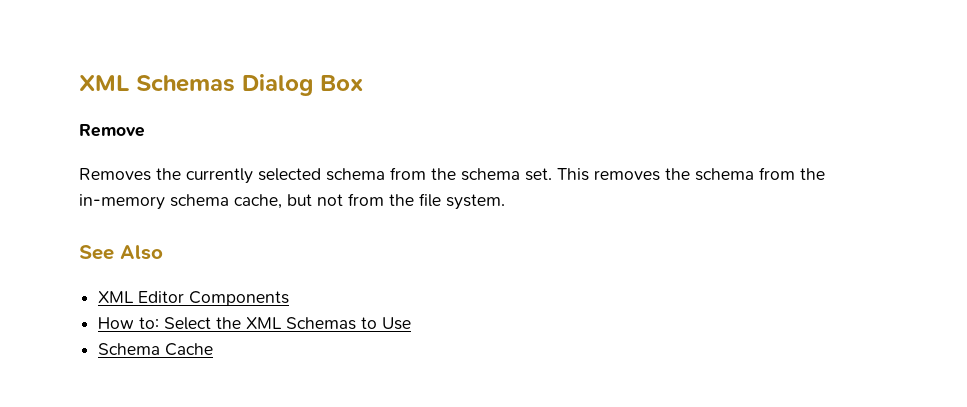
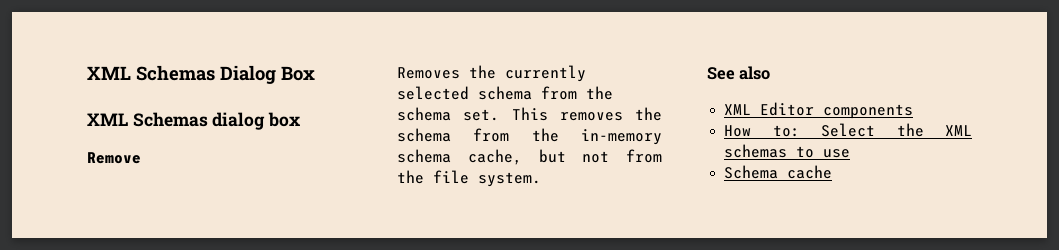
(363, 83) none -> [87,112,301,130] // XML Schemas dialog box
[120,245,163,260] Also -> [739,66,771,80] also
[189,291,290,306] Components -> [823,104,914,119] components
[286,317,412,330] Schemas to Use -> [724,144,851,158] schemas to use
[165,343,214,356] Cache -> [787,165,833,179] cache

